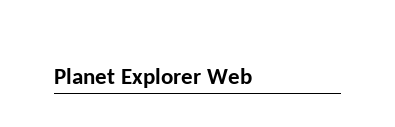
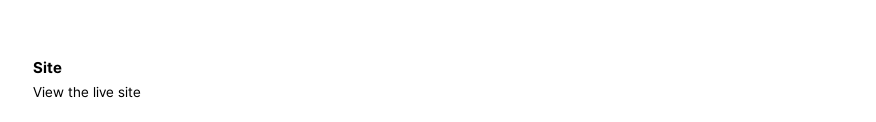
[54,68,253,88] Planet Explorer Web -> [33,61,62,74] [33,86,141,98] Site // View the live site

